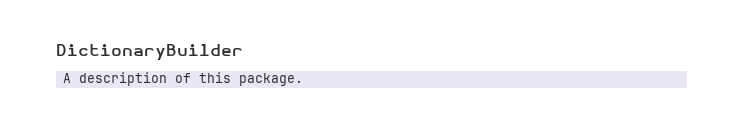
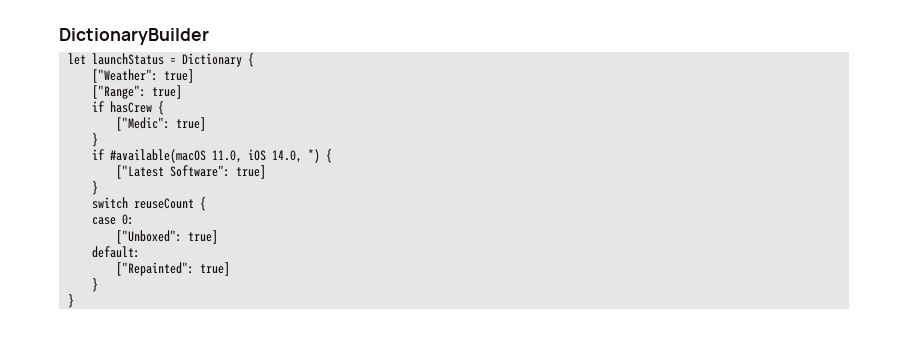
[63,72,304,86] A description of this package. -> [67,53,254,67] [91,69,194,83] [91,85,182,99] [91,101,164,115] [115,117,206,131] [91,133,98,147] [91,149,332,163] [115,165,266,179] [91,181,98,195] [91,197,206,211] [91,214,134,225] [115,230,218,244] [91,246,140,258] [115,262,230,276] [91,278,98,292] [67,294,74,308] let launchStatus = Dictionary { // ["Weather": true] // ["Range": true] // if hasCrew { // ["Medic": true] // } // if #available(macOS 11.0, iOS 14.0, *) { // ["Latest Software": true] // } // switch reuseCount { // case 0: // ["Unboxed": true] // default: // ["Repainted": true] // } // }

